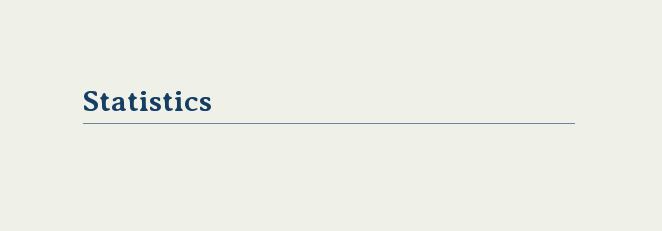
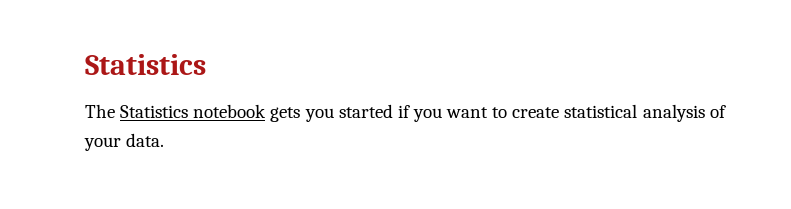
[83,91,212,111] Statistics -> [85,54,206,75] [85,104,726,122] [84,133,165,151] Statistics // The Statistics notebook gets you started if you want to create statistical analysis of your data.

